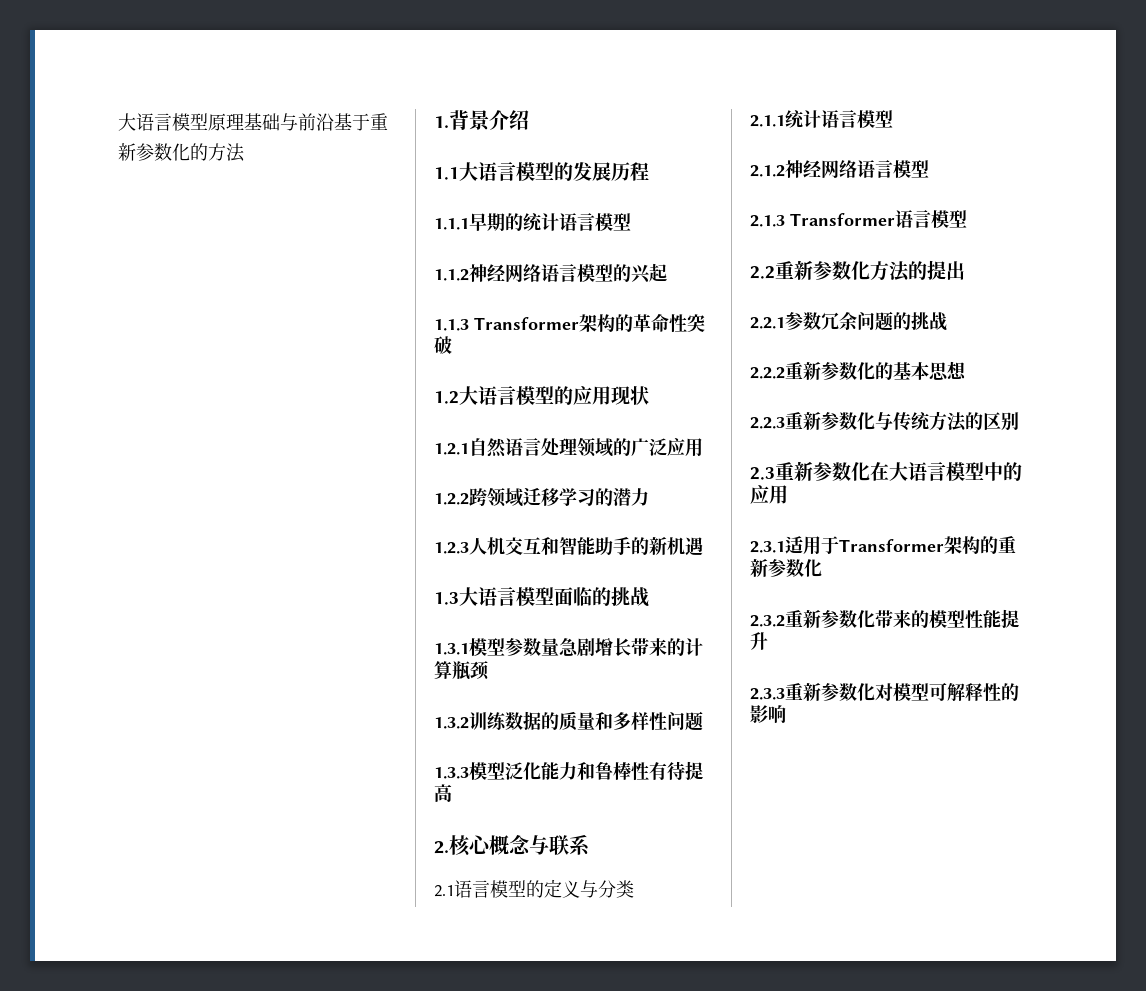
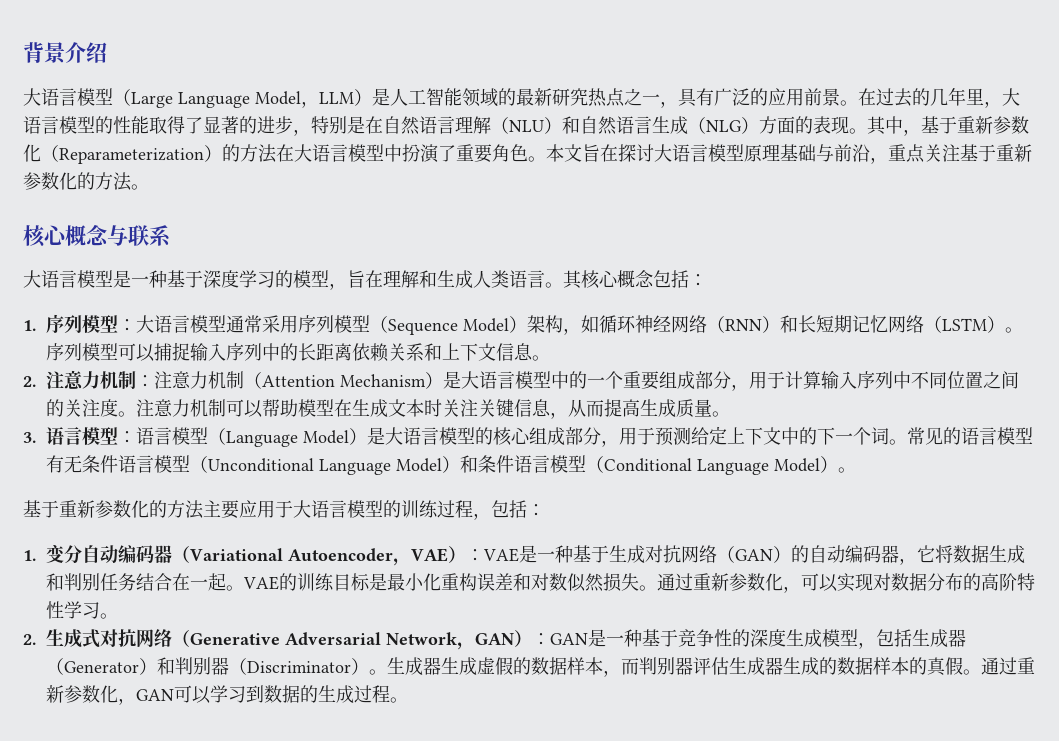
(118, 122) none -> [23,42,107,64] [23,87,1020,108] [23,116,1029,136] [23,144,654,164] 背景介绍 // 大语言模型（Large Language Model，LLM）是人工智能领域的最新研究热点之一，具有广泛的应用前景。在过去的几年里，大语言模型的性能取得了显著的进步，特别是在自然语言理解（NLU）和自然语言生成（NLG）方面的表现。其中，基于重新参数化（Reparameterization）的方法在大语言模型中扮演了重要角色。本文旨在探讨
[334,113,388,131] [118,143,245,162] [434,110,529,131] [434,162,649,181] [434,213,631,231] [434,263,667,284] [434,313,705,333] [434,336,452,354] [434,386,650,405] [434,437,703,458] [434,487,649,507] [434,537,703,556] [434,587,649,607] [434,638,703,657] [434,661,489,680] [434,711,703,731] [434,761,703,781] [434,784,452,802] [434,841,449,854] 基于重新参数化的方法 // 1.背景介绍 // 1.1大语言模型的发展历程 // 1.1.1早期的统计语言模型 // 1.1.2神经网络语言模型的兴起 // 1.1.3 Transformer架构的革命性突破 // 1.2大语言模型的应用现状 // 1.2.1自然语言处理领域的广泛应用 // 1.2.2跨领域迁移学习的潜力 // 1.2.3人机交互和智能助手的新机遇 // 1.3大语言模型面临的挑战 // 1.3.1模型参数量急剧增长带来的计算瓶颈 // 1.3.2训练数据的质量和多样性问题 // 1.3.3模型泛化能力和鲁棒性有待提高 // 2. -> [870,144,1032,164] [23,172,149,191] ，重点关注基于重新参数化的方法。 //
[434,879,634,898] [750,110,893,128] [750,160,929,178] [750,210,967,228] [750,260,965,282] [750,311,947,331] [750,361,966,381] [750,411,1019,432] [750,461,1022,481] [750,485,788,504] [750,536,1016,555] [750,559,822,577] [750,609,1019,629] [750,632,768,650] [750,682,1019,702] [750,705,786,724] 2.1语言模型的定义与分类 // 2.1.1统计语言模型 // 2.1.2神经网络语言模型 // 2.1.3 Transformer语言模型 // 2.2重新参数化方法的提出 // 2.2.1参数冗余问题的挑战 // 2.2.2重新参数化的基本思想 // 2.2.3重新参数化与传统方法的区别 // 2.3重新参数化在大语言模型中的应用 // 2.3.1适用于Transformer架构的重新参数化 // 2.3.2重新参数化带来的模型性能提升 // 2.3.3重新参数化对模型可解释性的影响 -> [23,270,707,290] [23,314,1023,335] [45,342,550,362] [23,370,1019,391] [45,399,730,419] [23,426,1033,447] [45,455,856,475] [23,500,545,520] [23,544,1025,566] [45,573,1035,593] [45,601,118,619] [23,629,966,650] [45,657,1035,677] [45,685,408,705] 大语言模型是一种基于深度学习的模型，旨在理解和生成人类语言。其核心概念包括： // 1.序列模型：大语言模型通常采用序列模型（Sequence Model）架构，如循环神经网络（RNN）和长短期记忆网络（LSTM）。序列模型可以捕捉输入序列中的长距离依赖关系和上下文信息。 // 2.注意力机制：注意力机制（Attention Mechanism）是大语言模型中的一个重要组成部分，用于计算输入序列中不同位置之间的关注度。注意力机制可以帮助模型在生成文本时关注关键信息，从而提高生成质量。 // 3.语言模型：语言模型（Language Model）是大语言模型的核心组成部分，用于预测给定上下文中的下一个词。常见的语言模型有无条件语言模型（Unconditional Language Model）和条件语言模型（Conditional Language Model）。 // 基于重新参数化的方法主要应用于大语言模型的训练过程，包括： // 1.变分自动编码器（Variational Autoencoder，VAE）：VAE是一种基于生成对抗网络（GAN）的自动编码器，它将数据生成和判别任务结合在一起。VAE的训练目标是最小化重构误差和对数似然损失。通过重新参数化，可以实现对数据分布的高阶特性学习。 // 2.生成式对抗网络（Generative Adversarial Network，GAN）：GAN是一种基于竞争性的深度生成模型，包括生成器（Generator）和判别器（Discriminator）。生成器生成虚假的数据样本，而判别器评估生成器生成的数据样本的真假。通过重新参数化，GAN可以学习到数据的生成过程。

